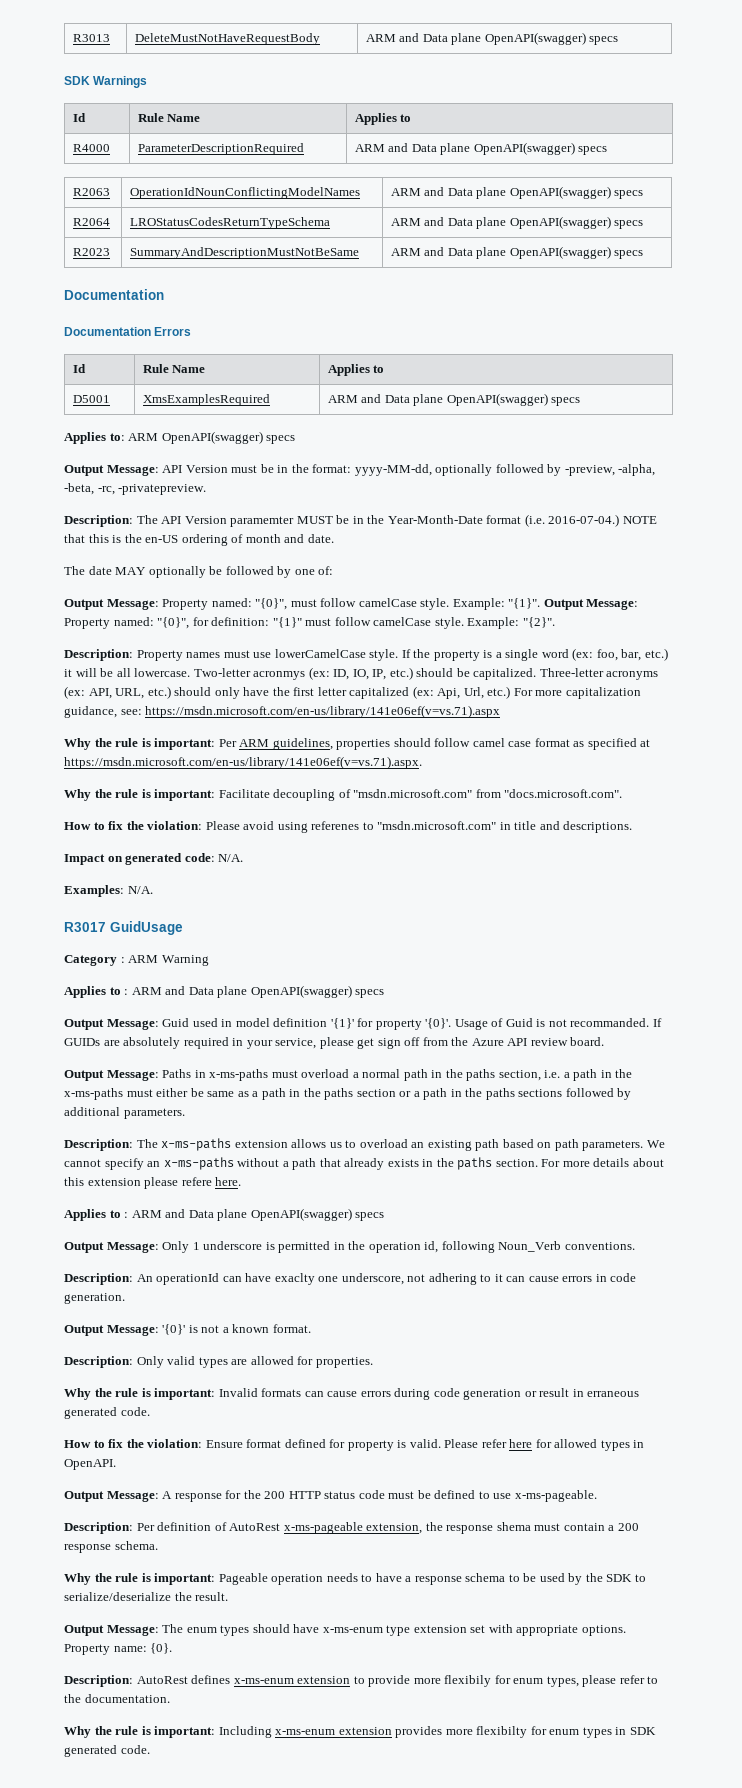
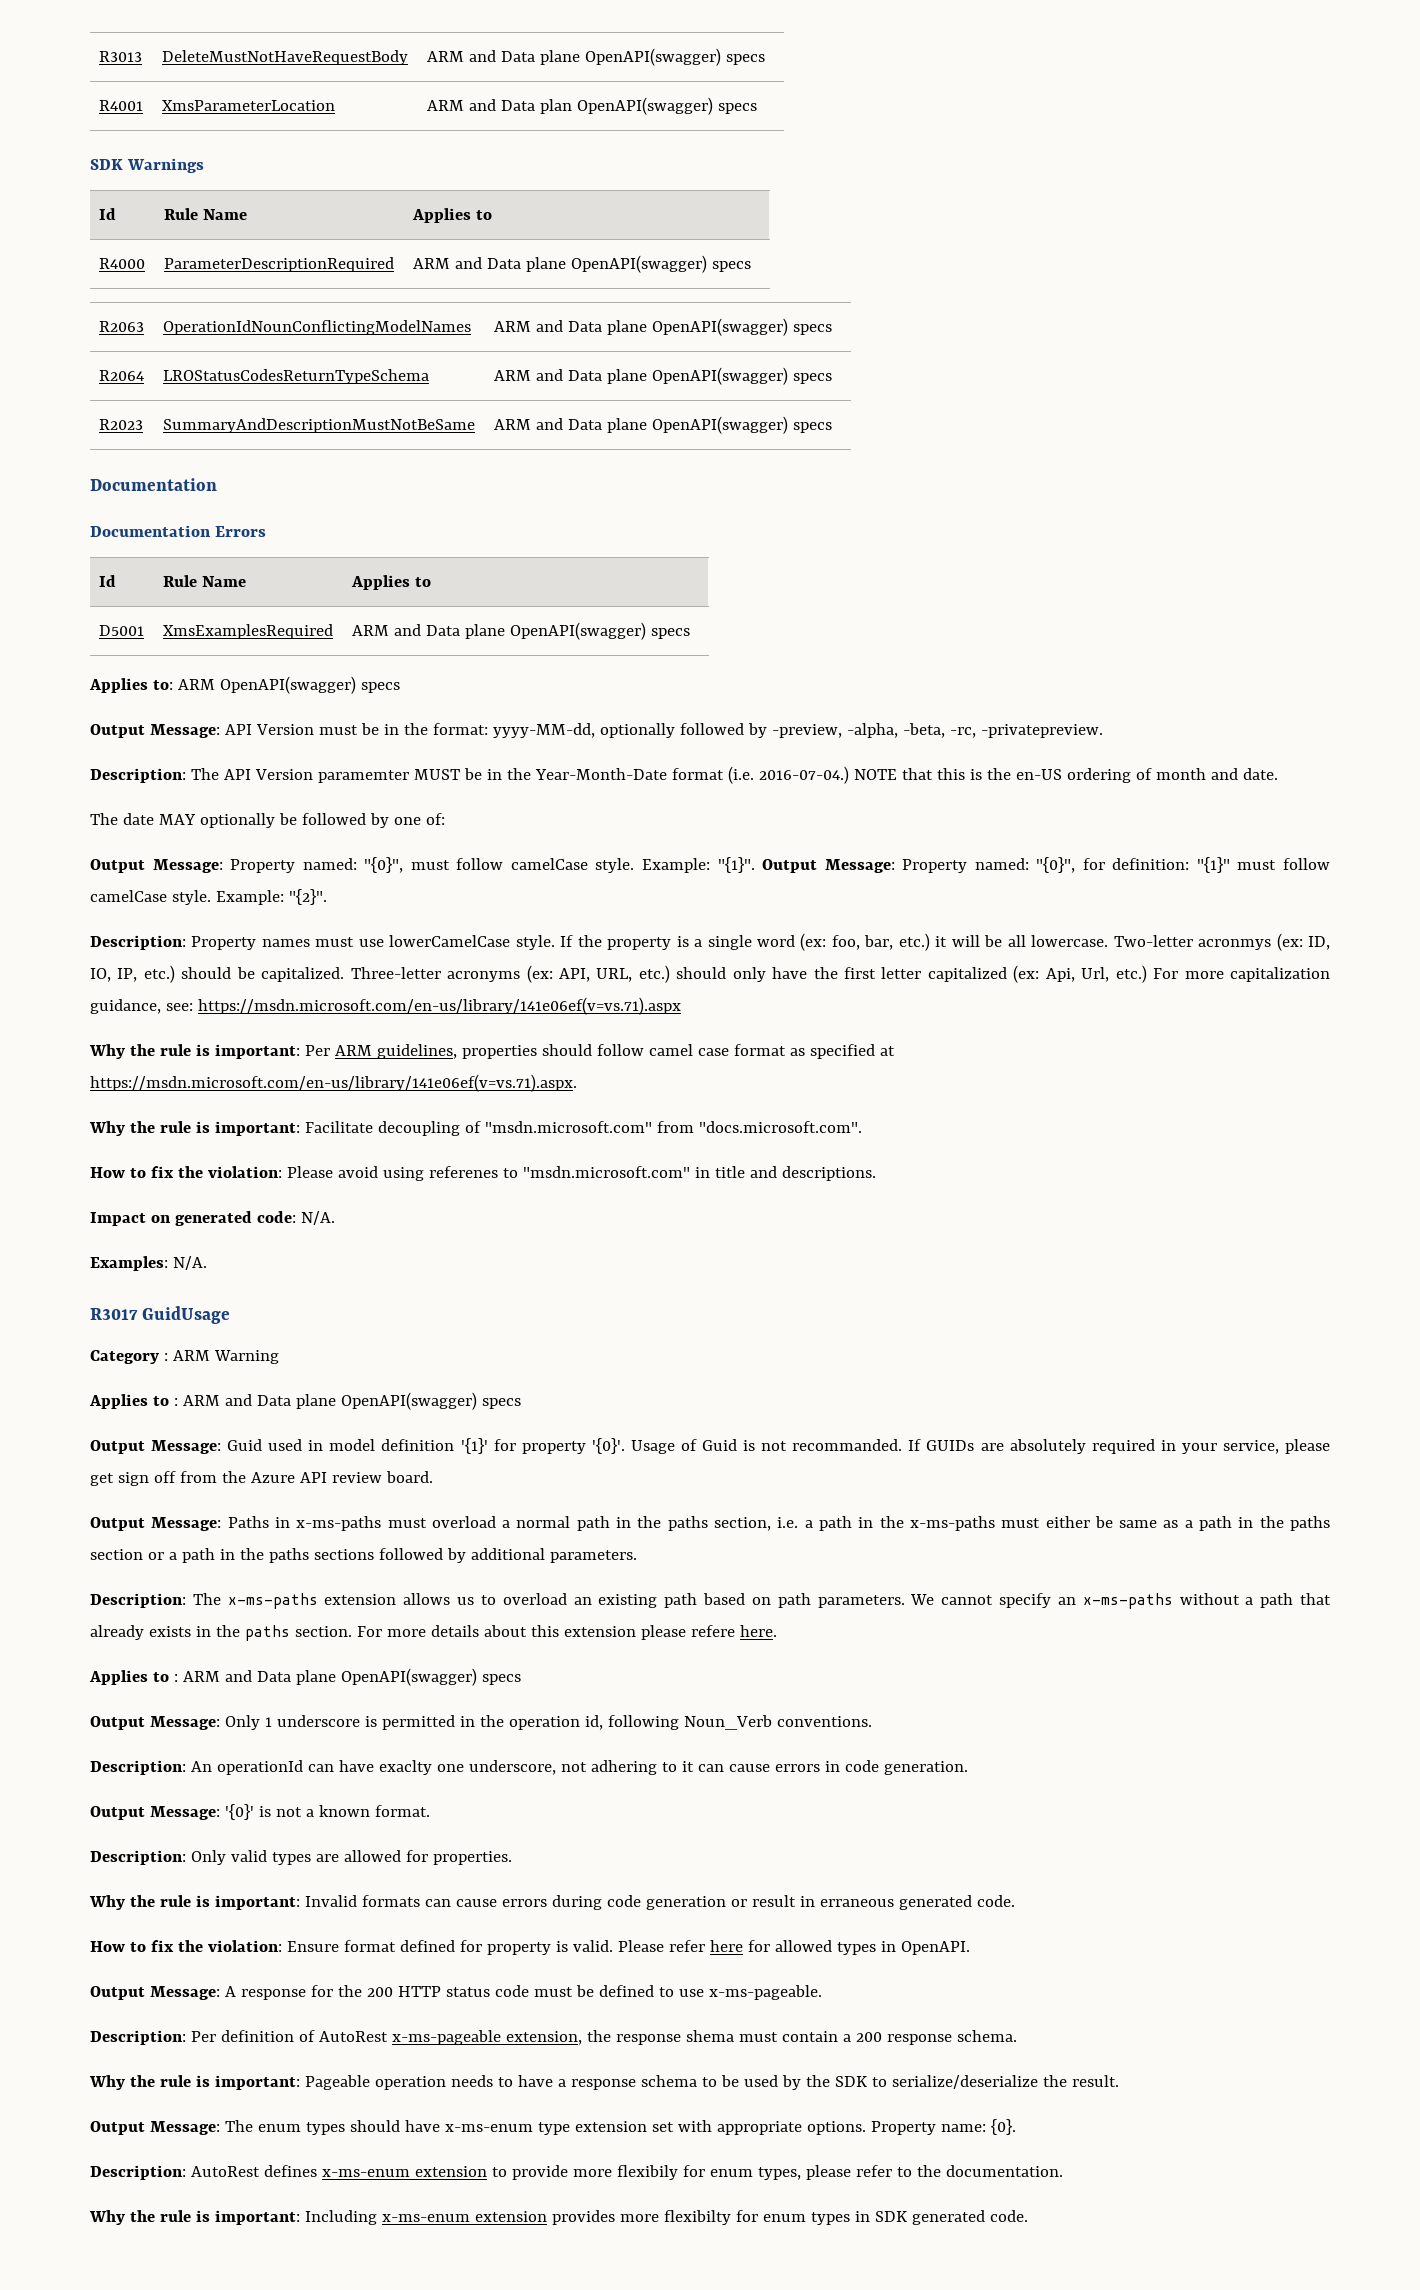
(619, 40) none -> [99,100,144,111] [162,100,336,111] [427,97,758,115] // R4001 | XmsParameterLocation | ARM and Data plan OpenAPI(swagger) specs

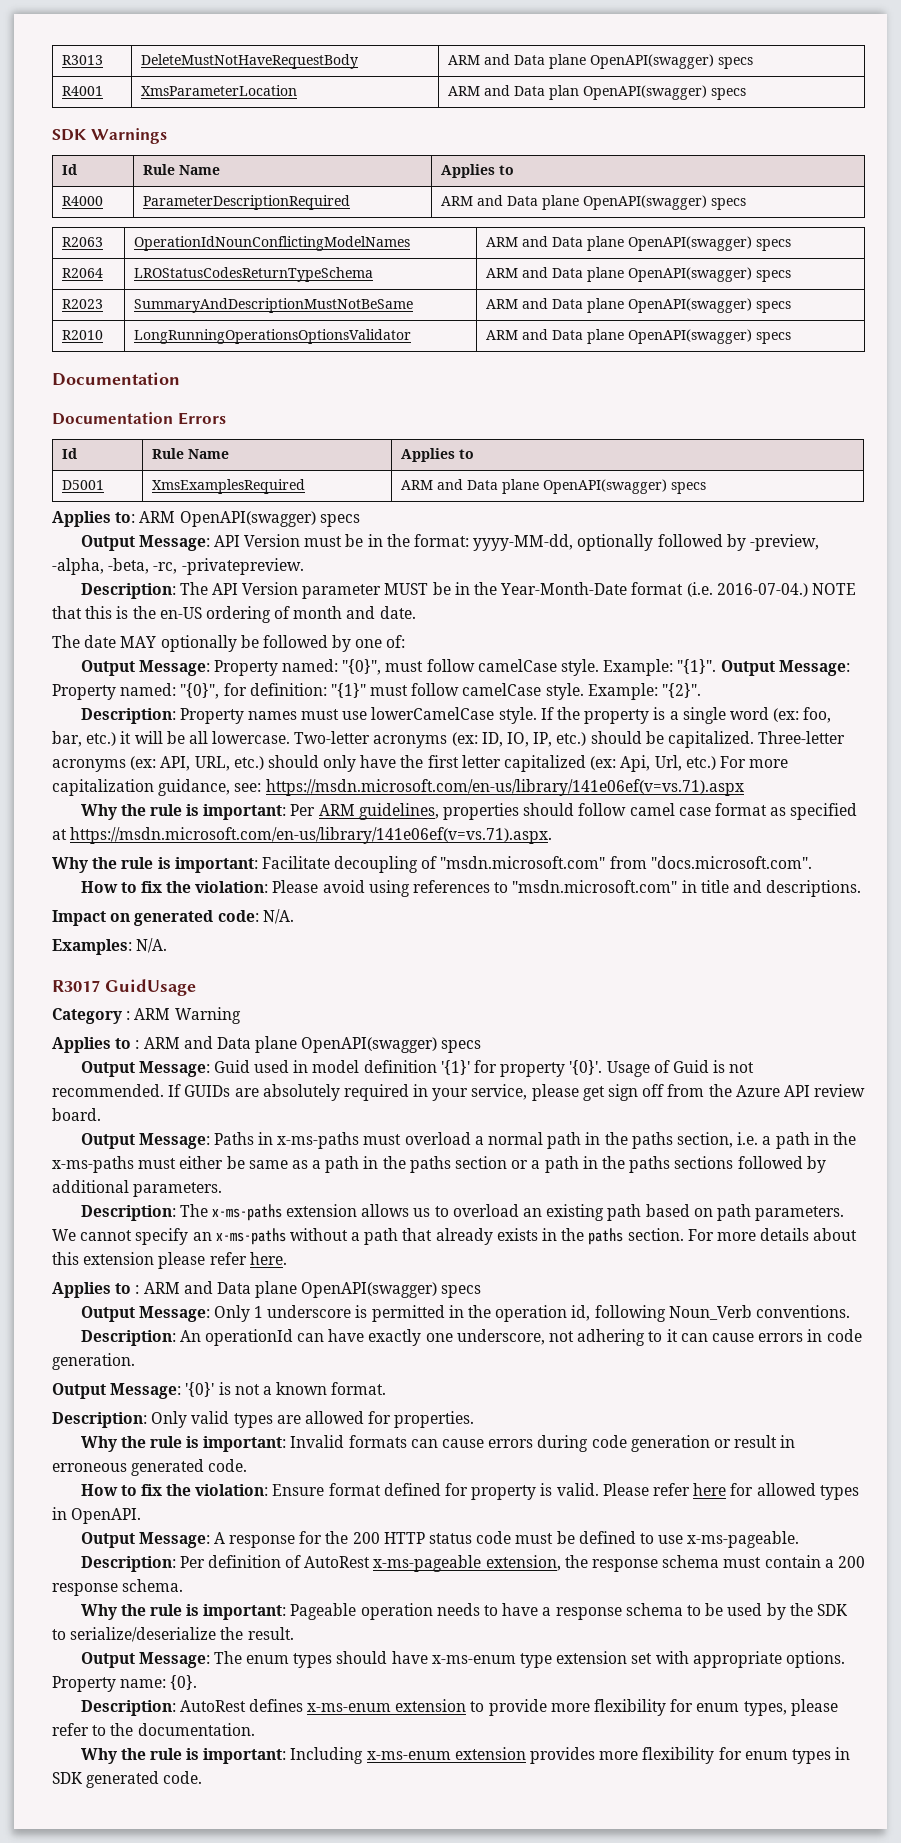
(833, 427) none -> [62,330,104,340] [134,329,412,344] [486,329,792,344] // R2010 | LongRunningOperationsOptionsValidator | ARM and Data plane OpenAPI(swagger) specs
[317,770,409,783] paramemter -> [302,584,382,599] parameter
[1198,939,1272,950] acronmys -> [373,735,448,748] acronyms
[428,1166,498,1178] referenes -> [413,880,491,893] references
[792,1439,903,1451] recommanded. -> [52,1084,164,1097] recommended.
[690,1625,735,1637] refere -> [209,1252,247,1265] refer
[378,1760,432,1775] exaclty -> [368,1329,422,1346] exactly
[819,1899,894,1907] erraneous -> [52,1463,127,1472] erroneous
[685,2030,734,2042] shema -> [662,1555,720,1568] schema
[616,2165,678,2180] flexibily -> [594,1699,667,1716] flexibility
[663,2210,731,2225] flexibilty -> [642,1747,715,1764] flexibility

